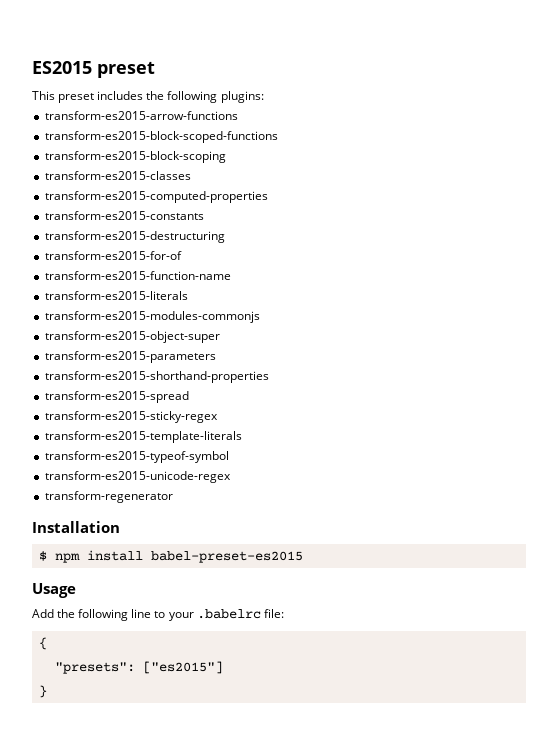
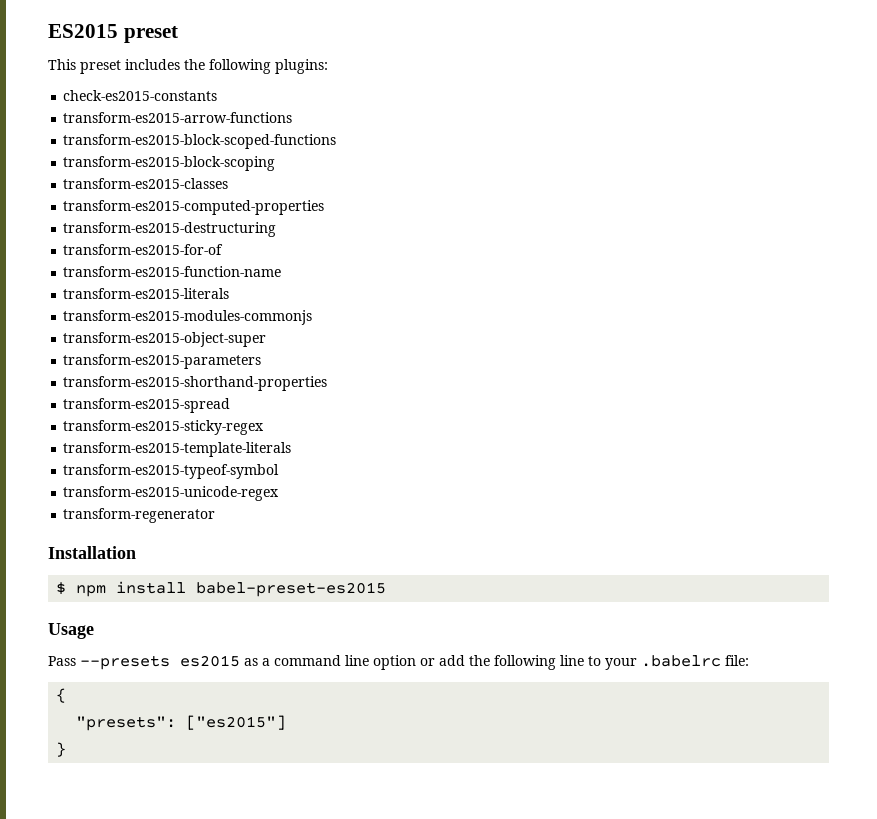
(264, 97) none -> [63,90,218,101] // check-es2015-constants
[44,211,204,220] // transform-es2015-constants -> (325, 207) none
[32,609,54,618] Add -> [48,655,465,670] Pass --presets es2015 as a command line option or add

